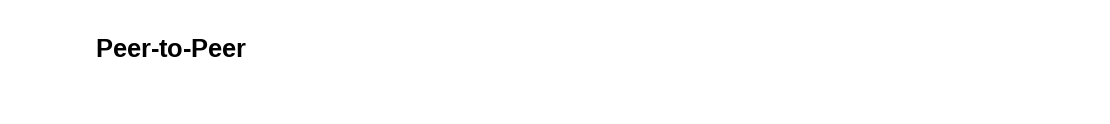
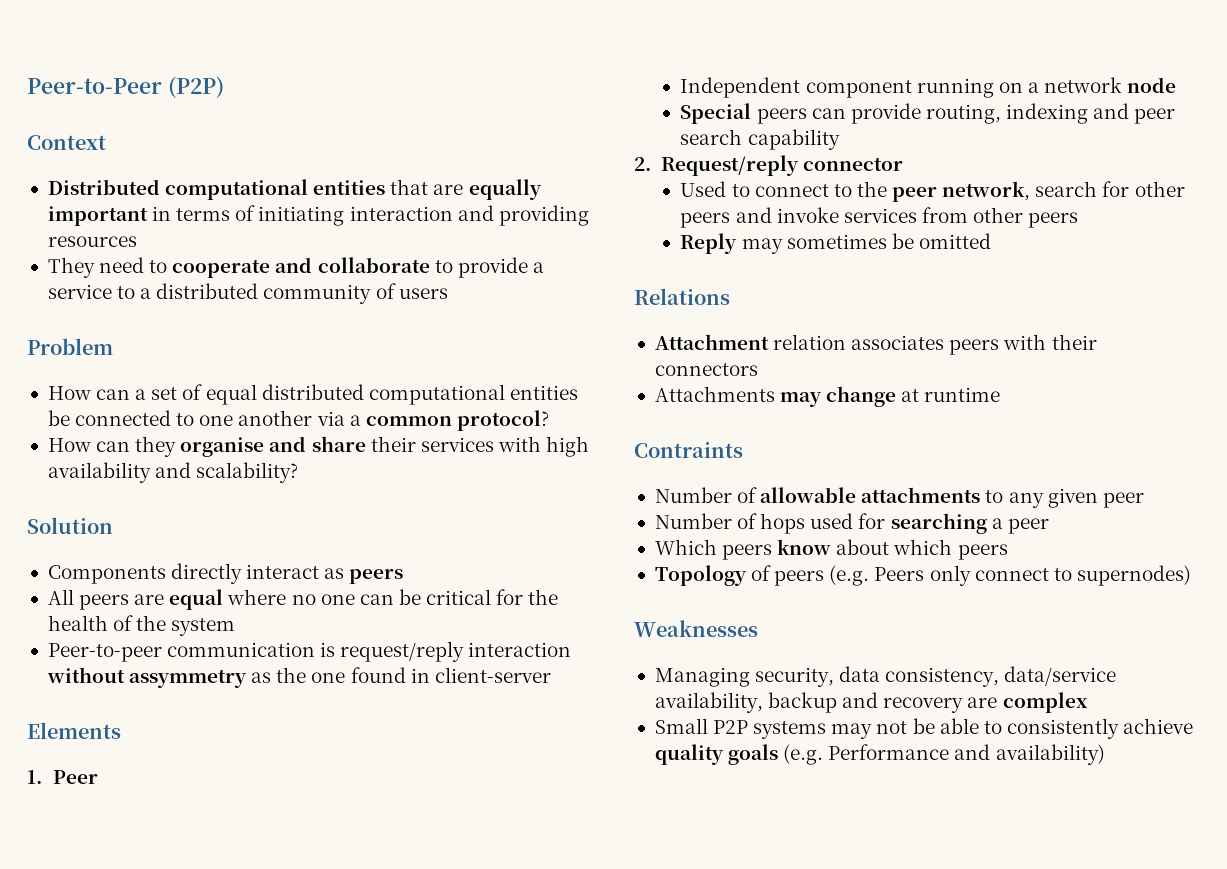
(246, 48) none -> [167,76,224,98] [27,135,106,150] [47,179,542,200] [47,205,589,226] [47,236,137,247] [47,257,544,278] [47,283,448,304] [27,338,113,355] [47,384,578,405] [47,410,549,431] [47,436,590,457] [47,462,299,483] [27,517,113,534] [47,563,404,584] [47,589,559,610] [47,615,236,636] [47,641,572,662] [46,667,551,688] [27,722,121,739] [27,770,98,784] [680,77,1177,98] [680,103,1176,124] [680,129,840,150] [634,155,903,176] [680,181,1185,202] [680,207,1079,228] [680,233,991,254] [634,288,730,305] [654,334,1097,355] [654,363,758,376] [654,386,1001,407] [634,442,743,458] [654,487,1144,508] [654,513,1049,534] [654,539,1008,560] [654,565,1191,586] [634,620,758,637] [654,666,1117,687] [654,692,1088,713] [654,718,1194,739] [654,744,1105,765] (P2P) // Context // Distributed computational entities that are equally important in terms of initiating interaction and providing resources // They need to cooperate and collaborate to provide a service to a distributed community of users // Problem // How can a set of equal distributed computational entities be connected to one another via a common protocol? // How can they organise and share their services with high availability and scalability? // Solution // Components directly interact as peers // All peers are equal where no one can be critical for the health of the system // Peer-to-peer communication is request/reply interaction without assymmetry as the one found in client-server // Elements // 1. Peer // Independent component running on a network node // Special peers can provide routing, indexing and peer search capability // 2. Request/reply connector // Used to connect to the peer network, search for other peers and invoke services from other peers // Reply may sometimes be omitted // Relations // Attachment relation associates peers with their connectors // Attachments may change at runtime // Contraints // Number of allowable attachments to any given peer // Number of hops used for searching a peer // Which peers know about which peers // Topology of peers (e.g. Peers only connect to supernodes) // Weaknesses // Managing security, data consistency, data/service availability, backup and recovery are complex // Small P2P systems may not be able to consistently achieve quality goals (e.g. Performance and availability)

